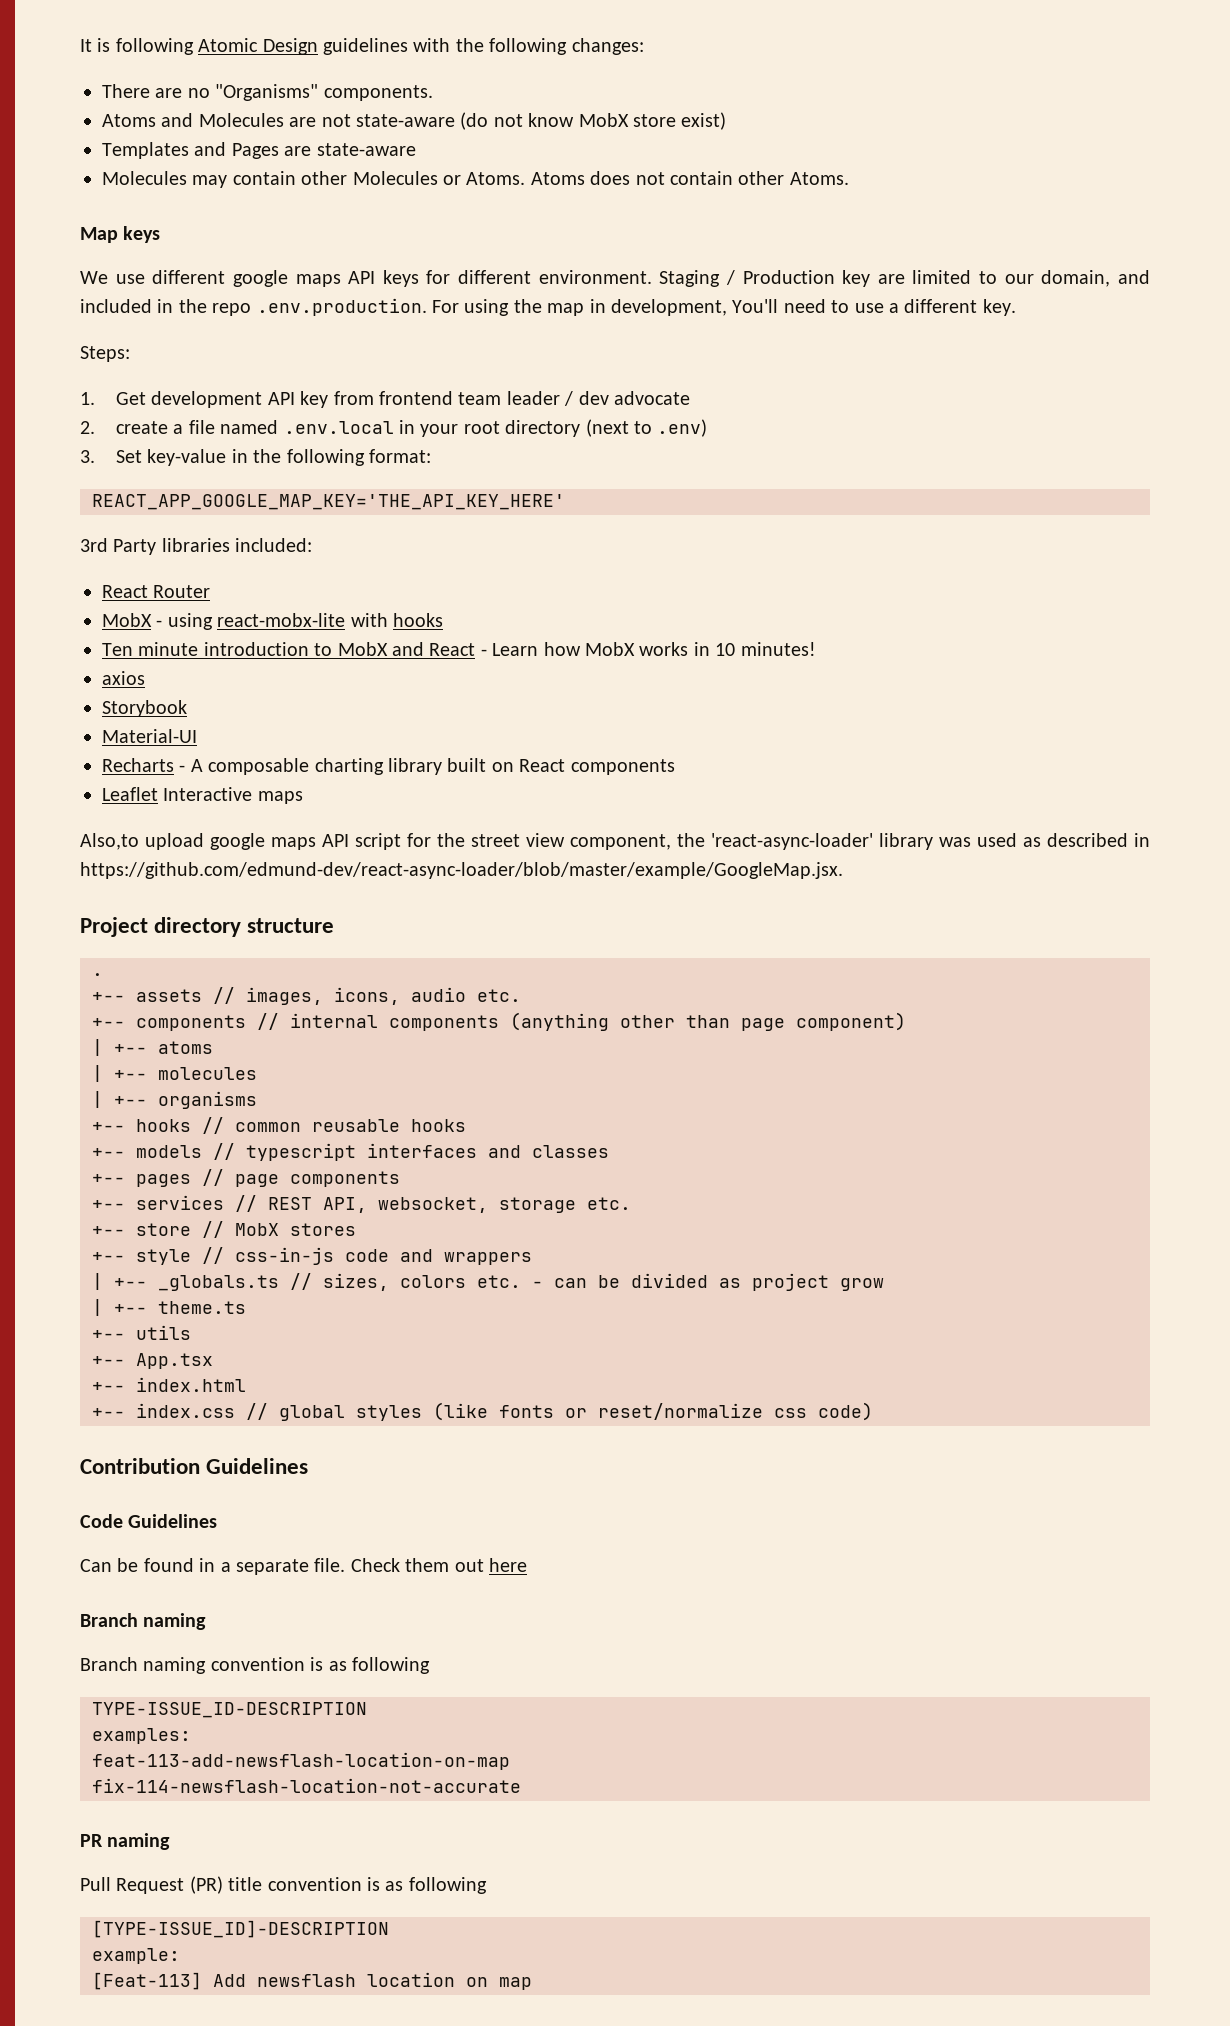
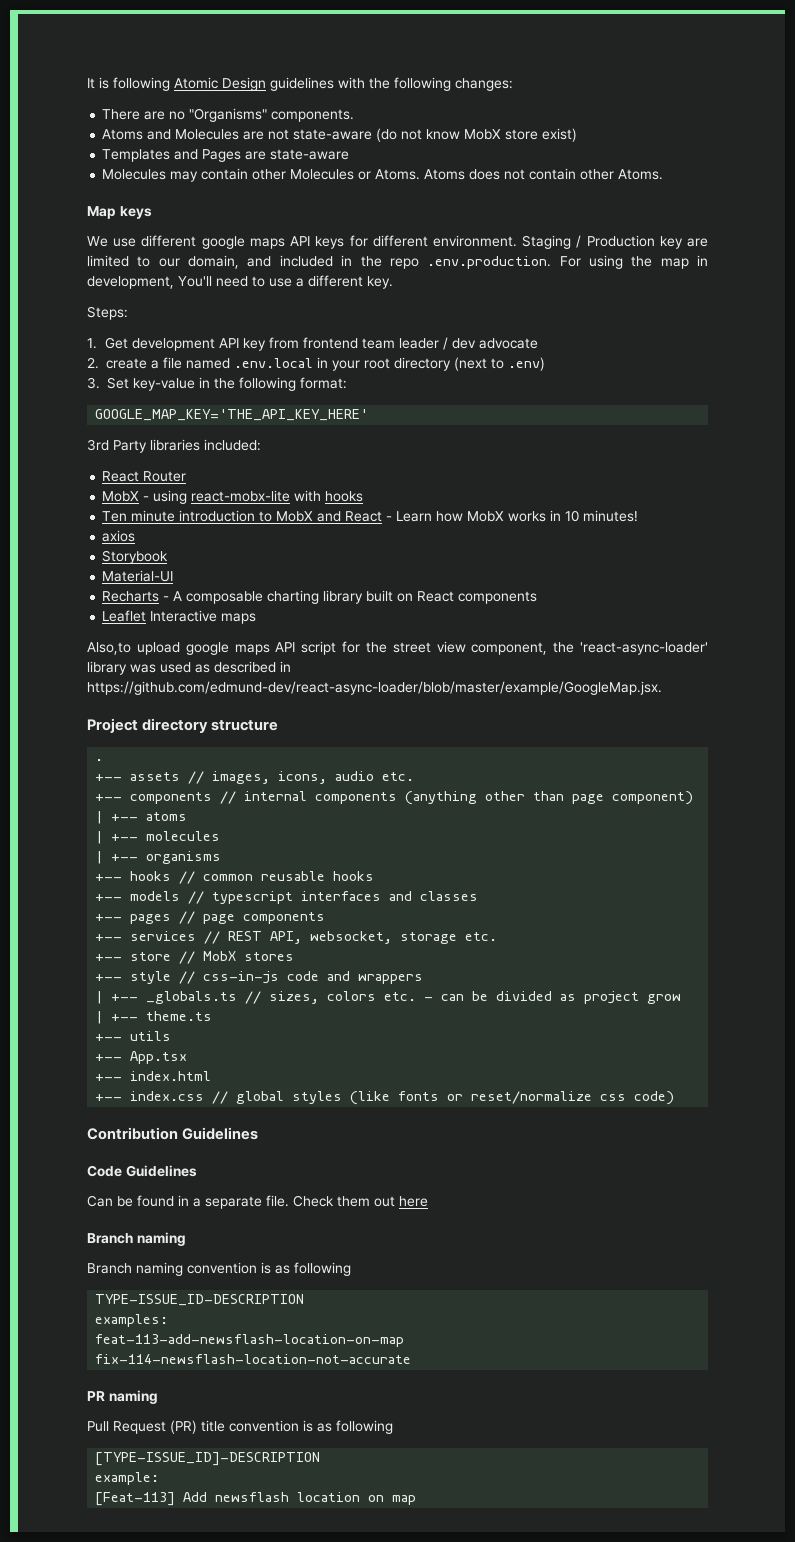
[92,494,565,510] REACT_APP_GOOGLE_MAP_KEY='THE_API_KEY_HERE' -> [95,409,369,421] GOOGLE_MAP_KEY='THE_API_KEY_HERE'

